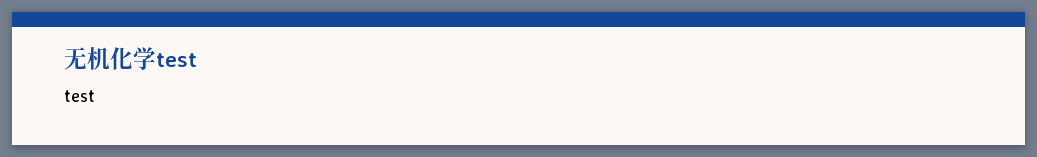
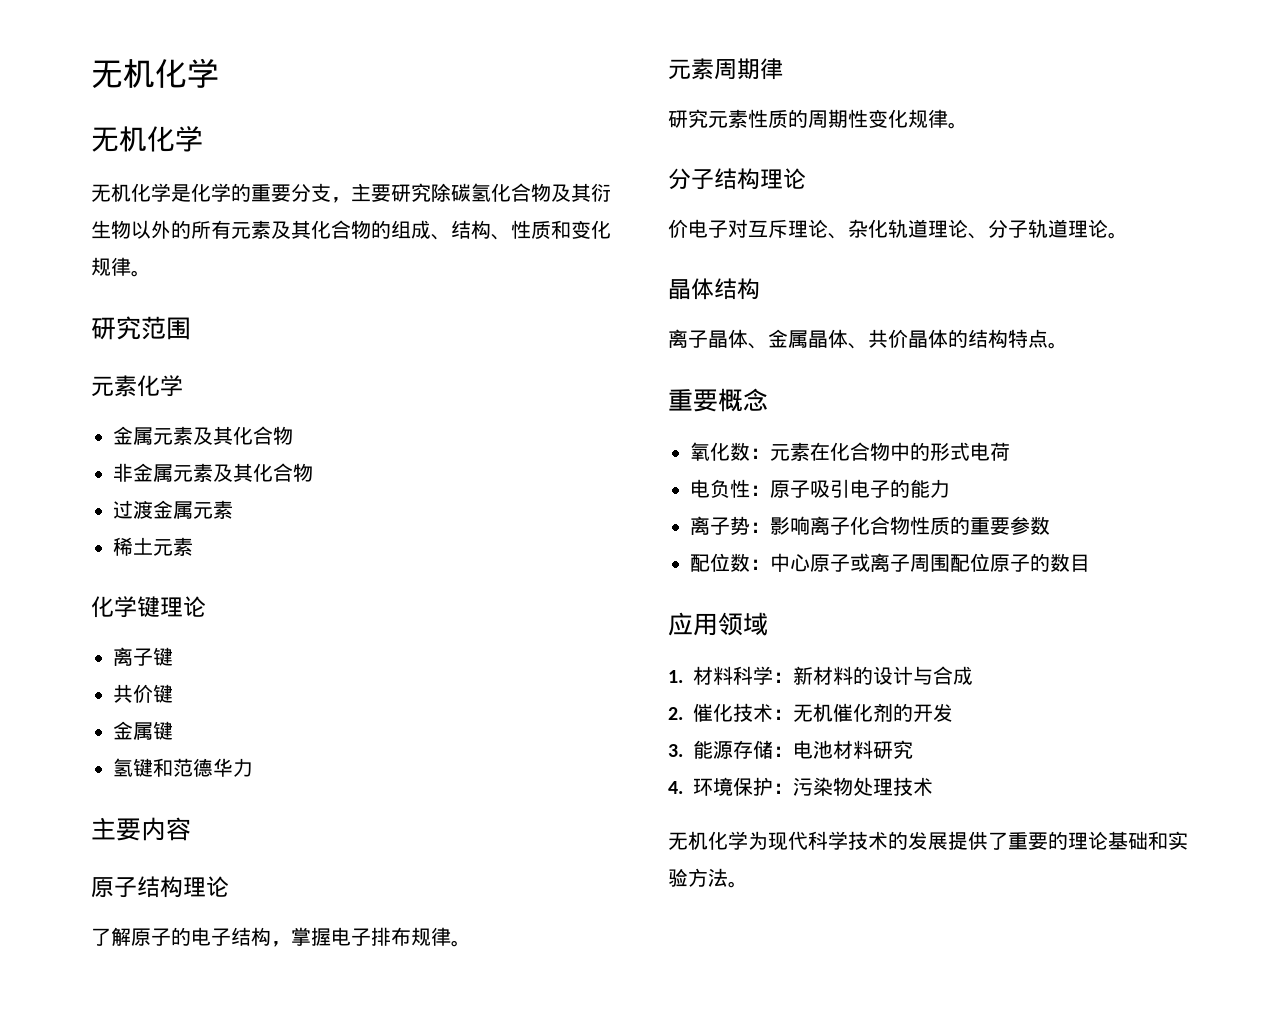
[64,47,197,70] [64,90,95,102] 无机化学test // test -> [91,58,219,88] [91,126,203,152] [91,183,611,203] [91,220,611,240] [91,257,151,277] [91,316,191,340] [91,375,183,397] [113,426,293,445] [113,463,313,482] [113,500,233,519] [113,537,193,556] [91,596,206,618] [113,647,173,666] [113,684,173,703] [113,721,173,740] [113,758,253,777] [91,817,191,841] [91,876,229,898] [91,927,471,947] [668,58,783,80] [668,109,968,129] [668,168,806,190] [668,219,1128,239] [668,278,760,300] [668,329,1068,349] [668,388,768,412] [690,442,1010,461] [690,479,950,498] [690,516,1050,535] [690,553,1090,572] [668,612,768,636] [668,666,973,685] [668,703,953,722] [668,740,913,759] [668,777,933,796] [668,831,1188,851] [668,868,748,888] 无机化学 // 无机化学 // 无机化学是化学的重要分支，主要研究除碳氢化合物及其衍生物以外的所有元素及其化合物的组成、结构、性质和变化规律。 // 研究范围 // 元素化学 // 金属元素及其化合物 // 非金属元素及其化合物 // 过渡金属元素 // 稀土元素 // 化学键理论 // 离子键 // 共价键 // 金属键 // 氢键和范德华力 // 主要内容 // 原子结构理论 // 了解原子的电子结构，掌握电子排布规律。 // 元素周期律 // 研究元素性质的周期性变化规律。 // 分子结构理论 // 价电子对互斥理论、杂化轨道理论、分子轨道理论。 // 晶体结构 // 离子晶体、金属晶体、共价晶体的结构特点。 // 重要概念 // 氧化数：元素在化合物中的形式电荷 // 电负性：原子吸引电子的能力 // 离子势：影响离子化合物性质的重要参数 // 配位数：中心原子或离子周围配位原子的数目 // 应用领域 // 1.材料科学：新材料的设计与合成 // 2.催化技术：无机催化剂的开发 // 3.能源存储：电池材料研究 // 4.环境保护：污染物处理技术 // 无机化学为现代科学技术的发展提供了重要的理论基础和实验方法。

